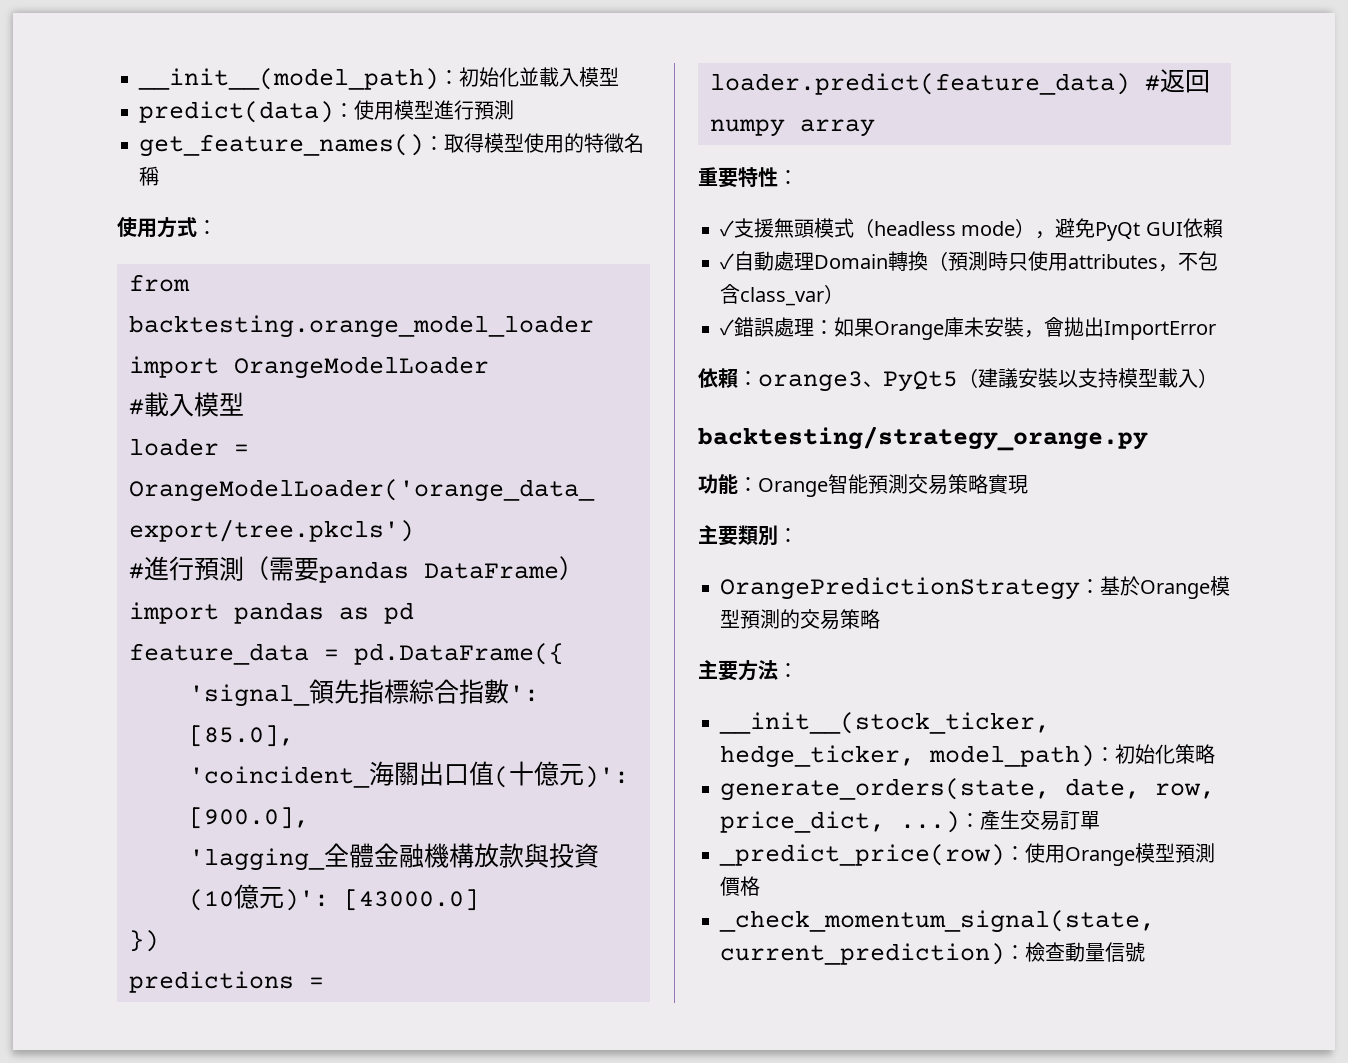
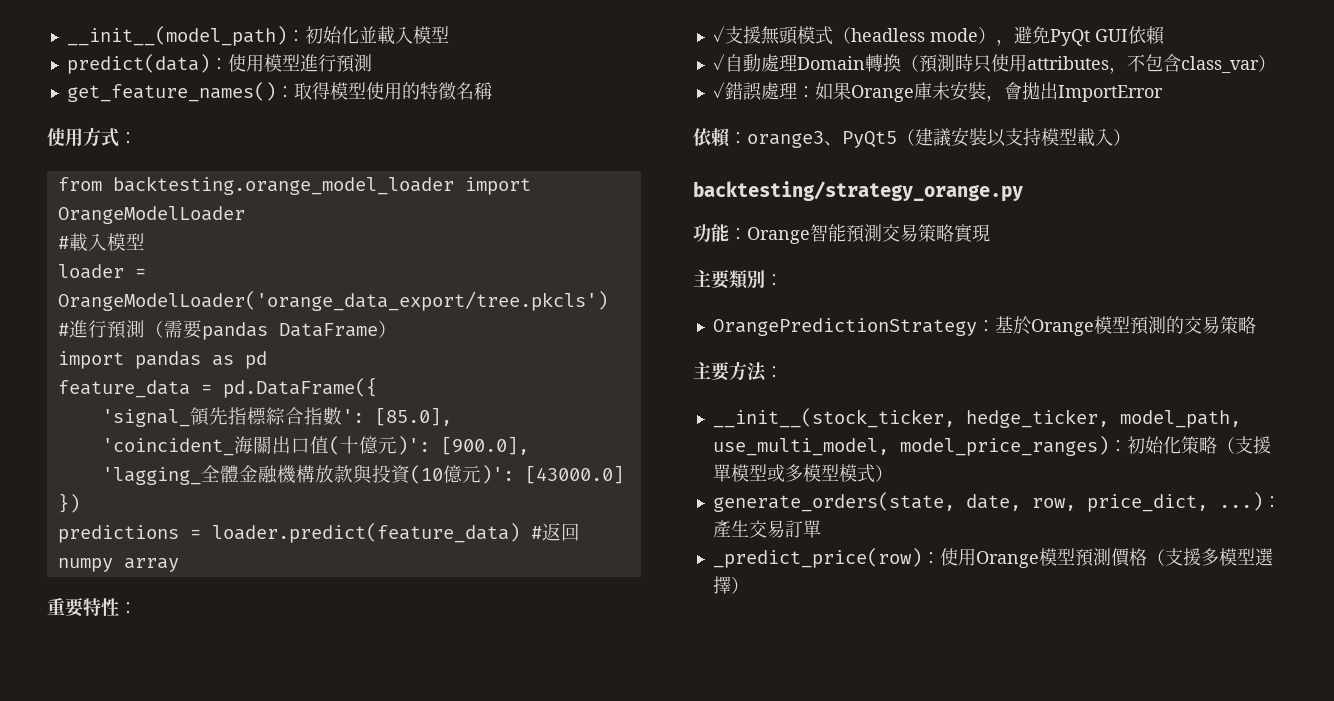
[929,745,1095,767] model_path) -> [1119,410,1241,428] [712,436,1109,456] model_path, use_multi_model, model_price_ranges)
(1215, 754) none -> [1216,436,1271,454] [712,464,893,483] （支援單模型或多模型模式）
[719,910,1155,933] [720,942,1145,965] // _check_momentum_signal(state, current_prediction)：檢查動量信號 -> [1146,548,1274,566] [712,576,749,594] （支援多模型選擇）

